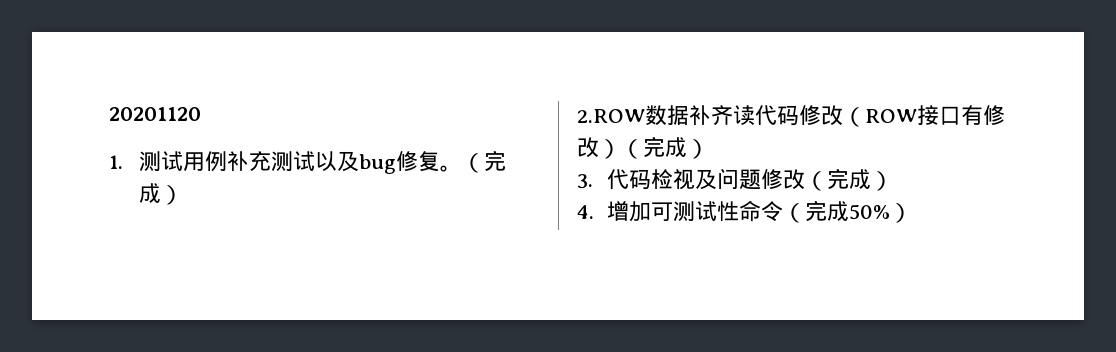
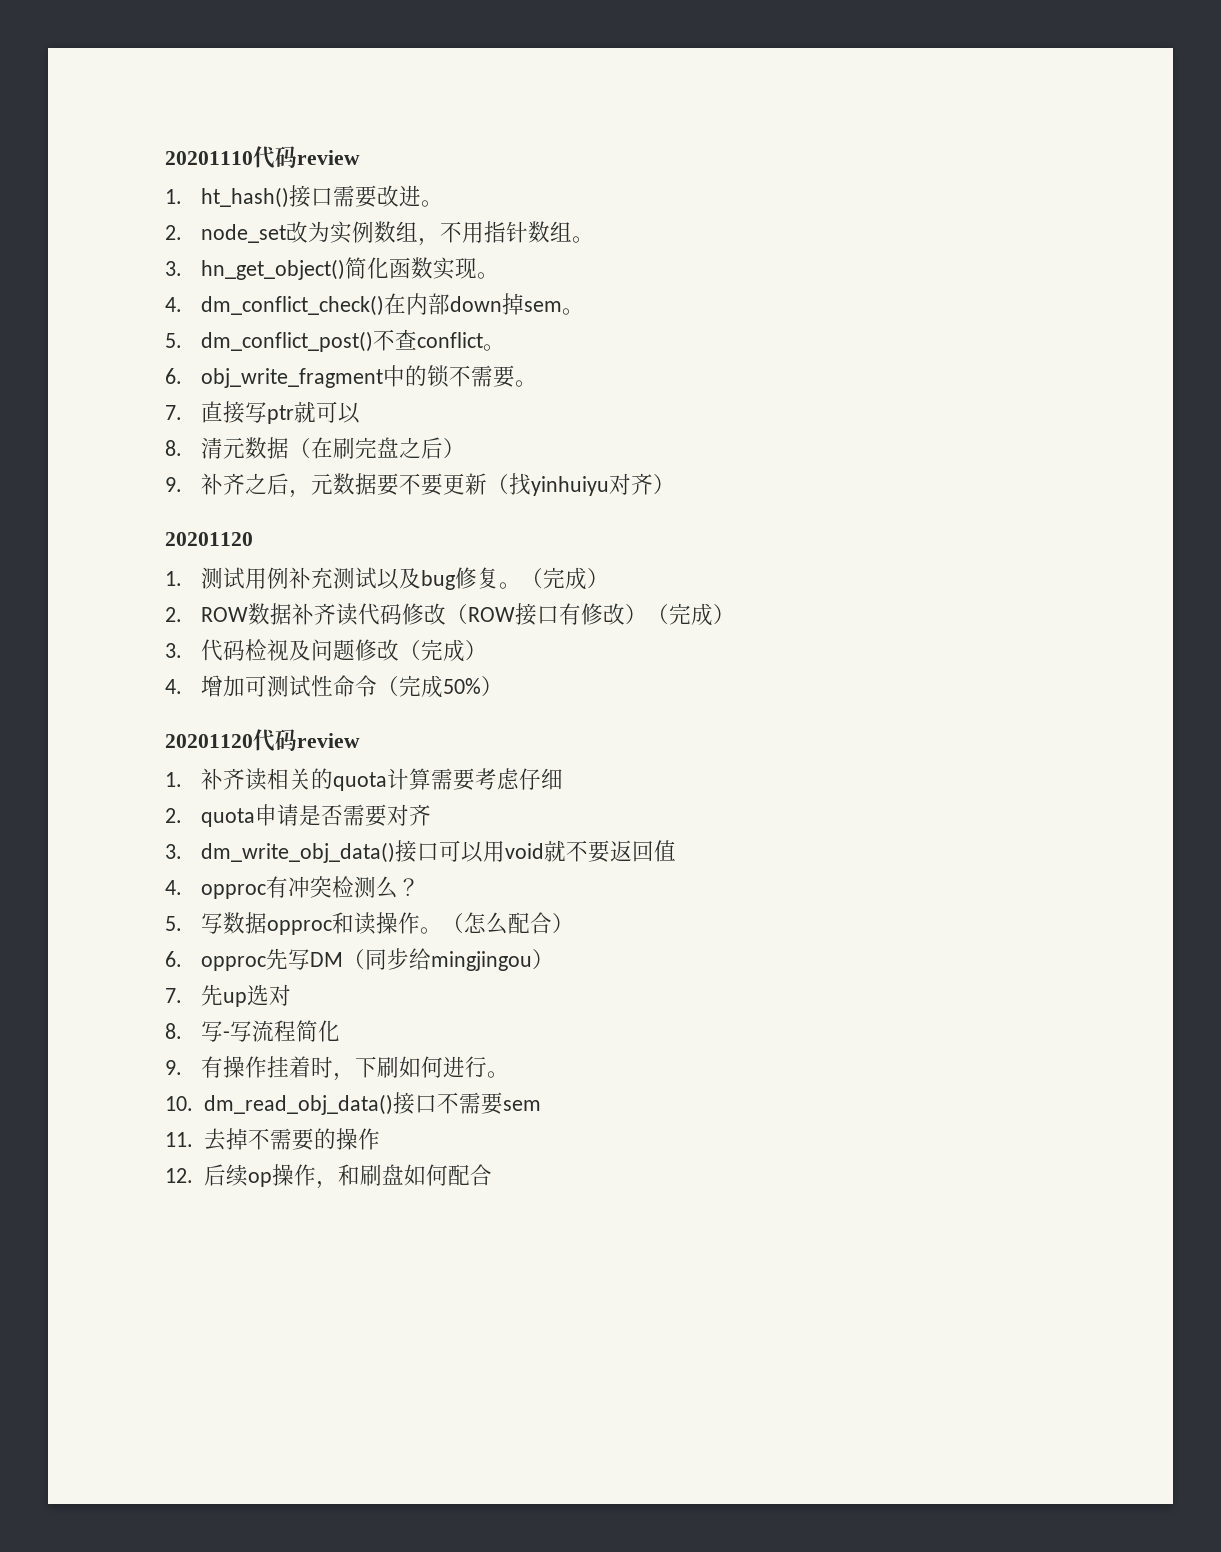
(109, 114) none -> [165,146,360,169] [165,185,443,208] [165,221,594,246] [165,257,499,280] [165,293,584,316] [165,329,505,352] [165,365,537,388] [165,401,360,424] [165,437,465,459] [165,473,675,498] 20201110代码review // 1. ht_hash()接口需要改进。 // 2. node_set改为实例数组，不用指针数组。 // 3. hn_get_object()简化函数实现。 // 4. dm_conflict_check()在内部down掉sem。 // 5. dm_conflict_post()不查conflict。 // 6. obj_write_fragment中的锁不需要。 // 7.直接写ptr就可以 // 8.清元数据（在刷完盘之后） // 9.补齐之后，元数据要不要更新（找yinhuiyu对齐） //
[577,109,645,123] 2.ROW -> [165,607,248,622] 2. ROW
(912, 213) none -> [165,729,360,752] [165,768,563,791] [165,804,431,827] [165,840,676,863] [165,876,420,899] [165,912,574,935] [165,948,554,971] [165,984,291,1007] [165,1020,340,1042] [165,1056,509,1081] [165,1092,541,1115] [165,1128,380,1151] [165,1164,492,1189] // 20201120代码review // 1.补齐读相关的quota计算需要考虑仔细 // 2. quota申请是否需要对齐 // 3. dm_write_obj_data()接口可以用void就不要返回值 // 4. opproc有冲突检测么？ // 5.写数据opproc和读操作。（怎么配合） // 6. opproc先写DM（同步给mingjingou） // 7.先up选对 // 8.写-写流程简化 // 9.有操作挂着时，下刷如何进行。 // 10. dm_read_obj_data()接口不需要sem // 11.去掉不需要的操作 // 12.后续op操作，和刷盘如何配合

